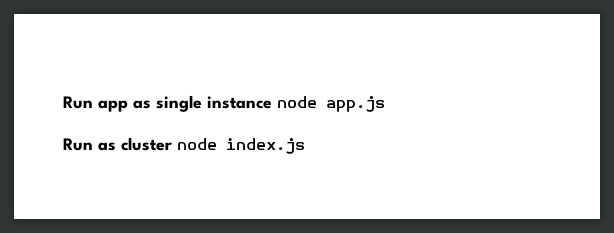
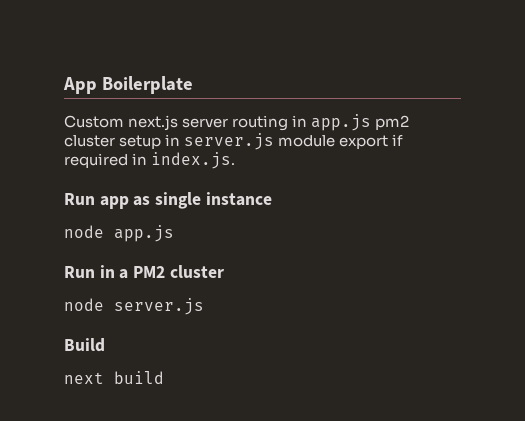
(63, 102) none -> [63,76,193,94] [64,114,410,131] [64,133,404,150] [64,152,236,169] App Boilerplate // Custom next.js server routing in app.js pm2 cluster setup in server.js module export if required in index.js. //
(272, 102) none -> (272, 199) //
[98,137,305,154] as cluster node index.js -> [99,265,224,279] [64,298,204,315] [64,338,105,352] [64,371,164,384] in a PM2 cluster // node server.js // Build // next build

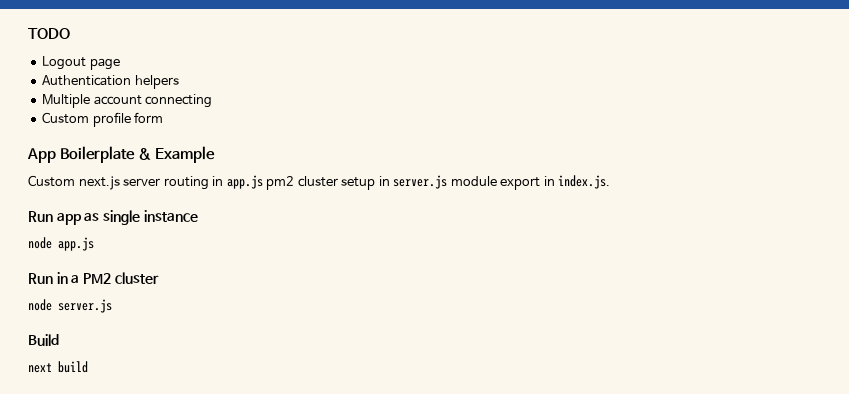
(63, 85) none -> [28,28,70,39] [42,56,120,70] [42,75,179,89] [42,94,213,108] [42,112,164,127] TODO // Logout page // Authentication helpers // Multiple account connecting // Custom profile form //
(193, 85) none -> [137,146,215,163] & Example
[392,134,404,146] [64,153,128,168] if required -> (541, 183) none

